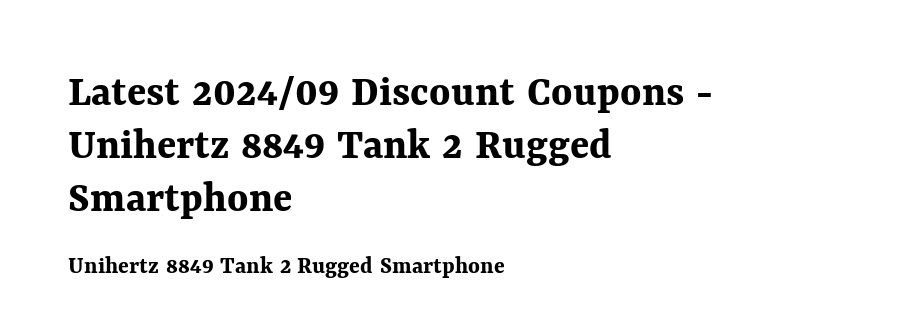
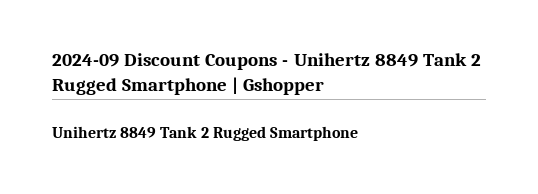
[68,76,340,110] Latest 2024/09 -> [52,54,119,67] 2024-09
(292, 200) none -> [232,77,325,95] | Gshopper

